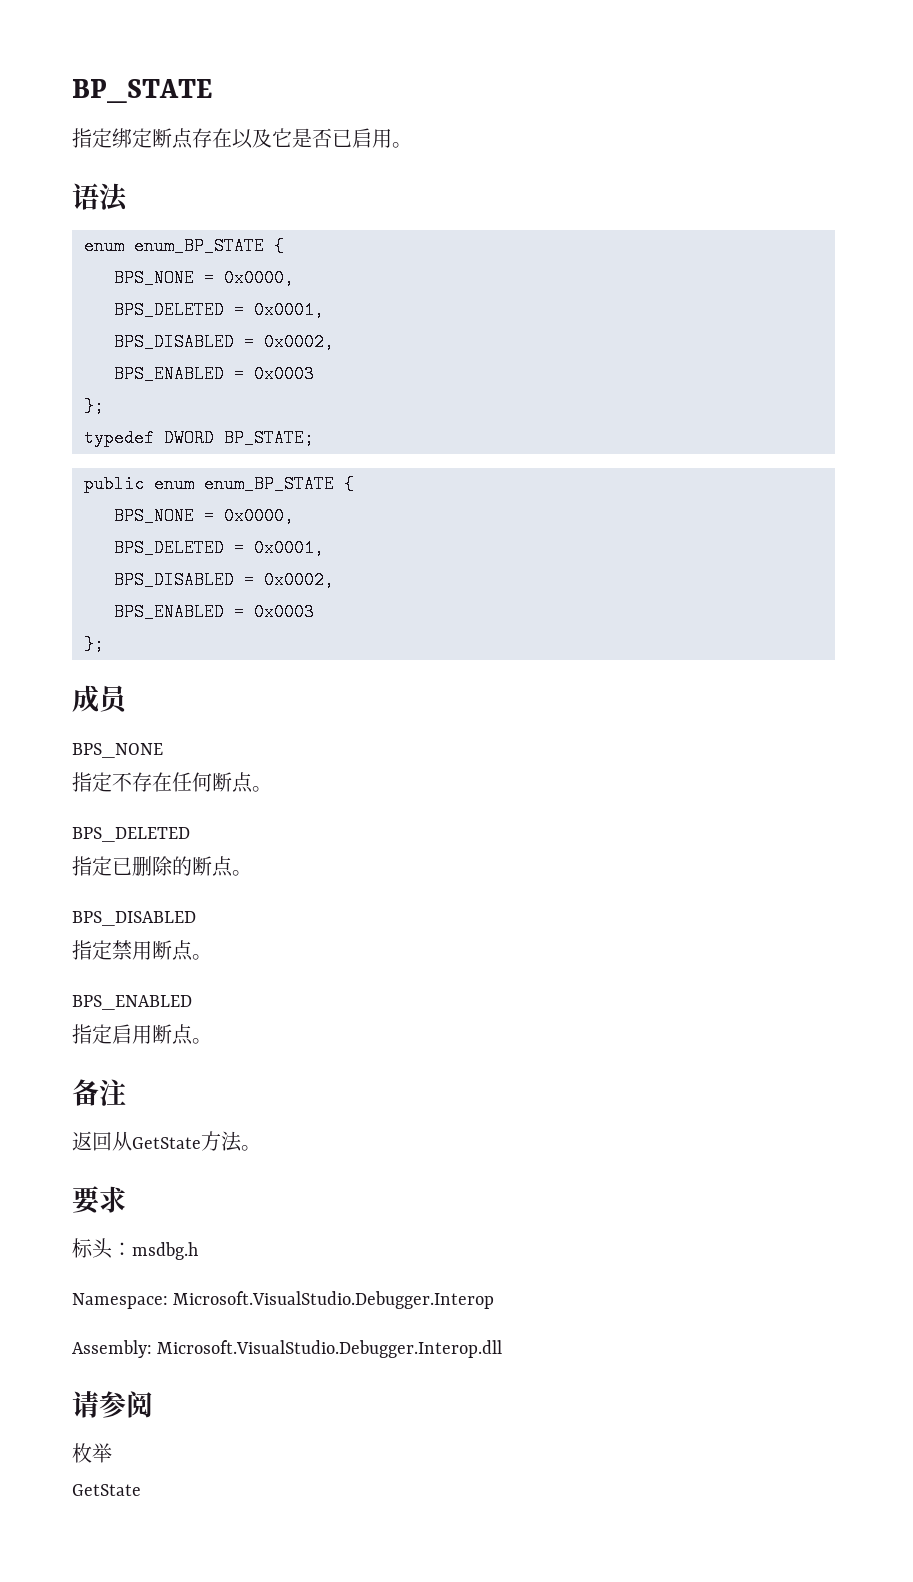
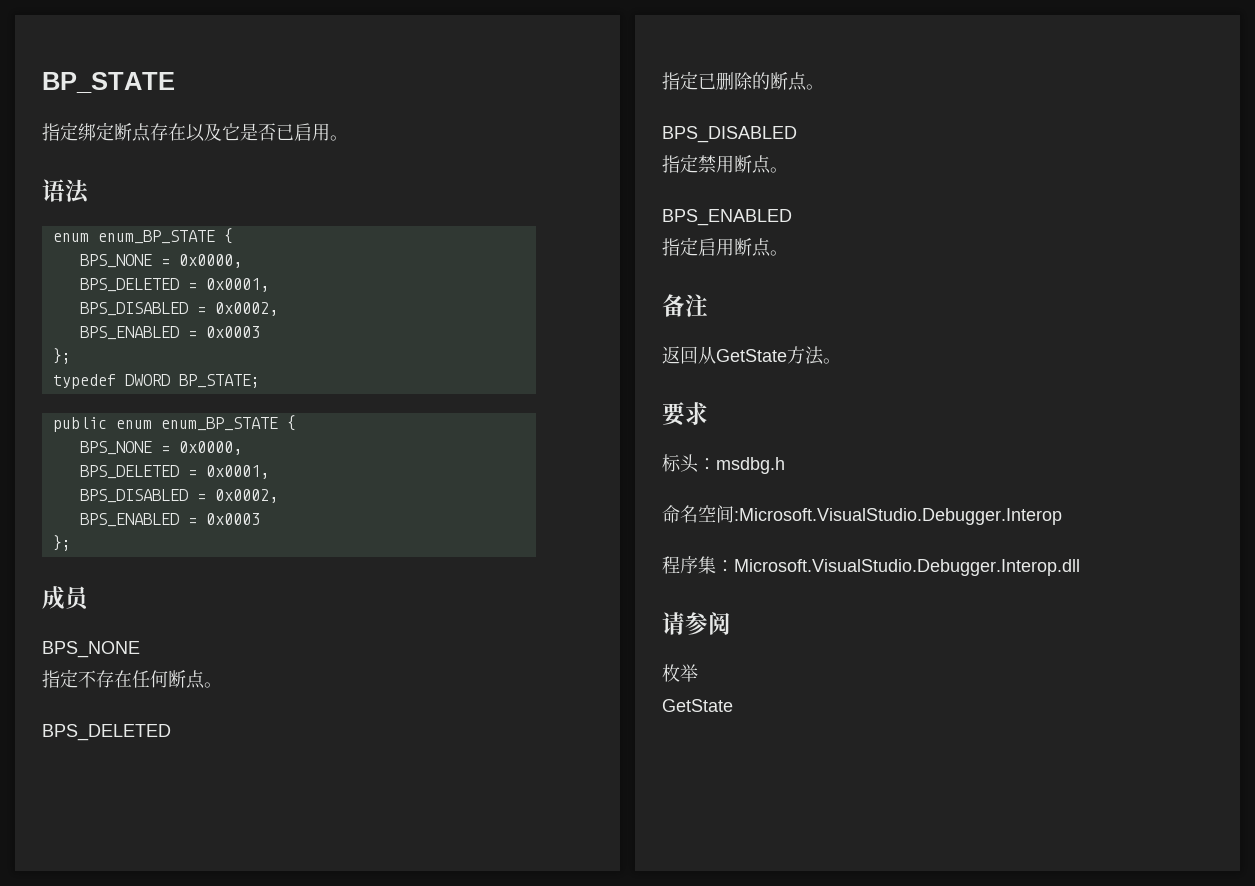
[72,1291,495,1309] [72,1340,152,1358] Namespace: Microsoft.VisualStudio.Debugger.Interop // Assembly: -> [662,505,1062,525] [662,556,734,574] 命名空间:Microsoft.VisualStudio.Debugger.Interop // 程序集：

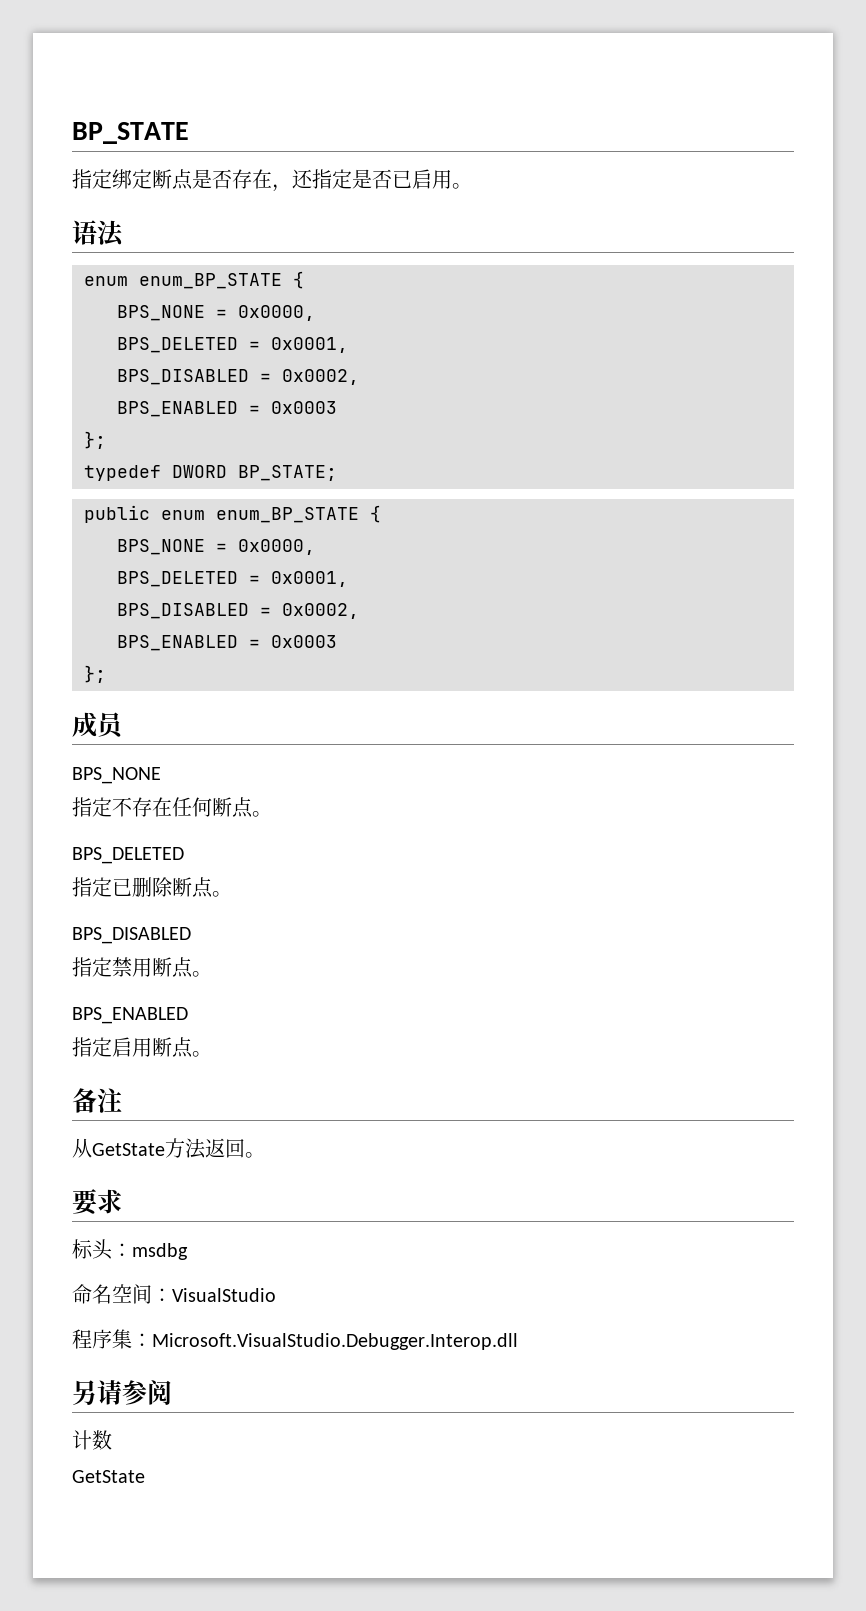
[150,123,240,142] 存在以及它 -> [192,169,352,192] 是否存在，还指定
[752,72,770,90] 的 -> (173, 887) none
[662,346,698,364] 返回 -> (122, 1100) none
(824, 355) none -> [205,1138,245,1158] 返回
[716,457,785,474] msdbg.h -> [132,1243,188,1260] msdbg
[734,508,1062,525] :Microsoft.VisualStudio.Debugger.Interop -> [152,1288,276,1302] ：VisualStudio
(1080, 567) none -> [72,1380,97,1405] 另
[662,664,698,682] 枚举 -> [72,1430,112,1450] 计数

